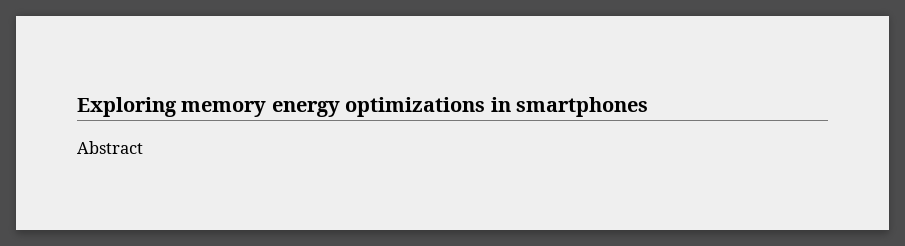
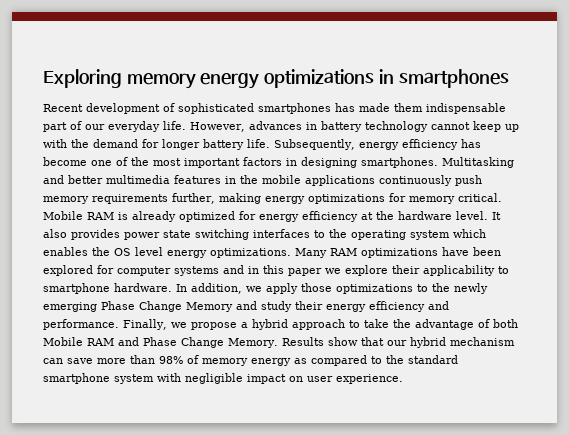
[77,141,143,154] Abstract -> [43,103,506,114] [43,121,519,132] [43,139,481,150] [43,157,514,168] [43,175,482,186] [43,193,502,204] [43,211,501,222] [43,229,486,240] [43,247,501,258] [43,265,509,276] [43,283,488,294] [43,301,449,312] [43,319,518,330] [43,337,515,348] [43,355,458,366] [43,373,403,384] Recent development of sophisticated smartphones has made them indispensable part of our everyday life. However, advances in battery technology cannot keep up with the demand for longer battery life. Subsequently, energy efficiency has become one of the most important factors in designing smartphones. Multitasking and better multimedia features in the mobile applications continuously push memory requirements further, making energy optimizations for memory critical. Mobile RAM is already optimized for energy efficiency at the hardware level. It also provides power state switching interfaces to the operating system which enables the OS level energy optimizations. Many RAM optimizations have been explored for computer systems and in this paper we explore their applicability to smartphone hardware. In addition, we apply those optimizations to the newly emerging Phase Change Memory and study their energy efficiency and performance. Finally, we propose a hybrid approach to take the advantage of both Mobile RAM and Phase Change Memory. Results show that our hybrid mechanism can save more than 98% of memory energy as compared to the standard smartphone system with negligible impact on user experience.

